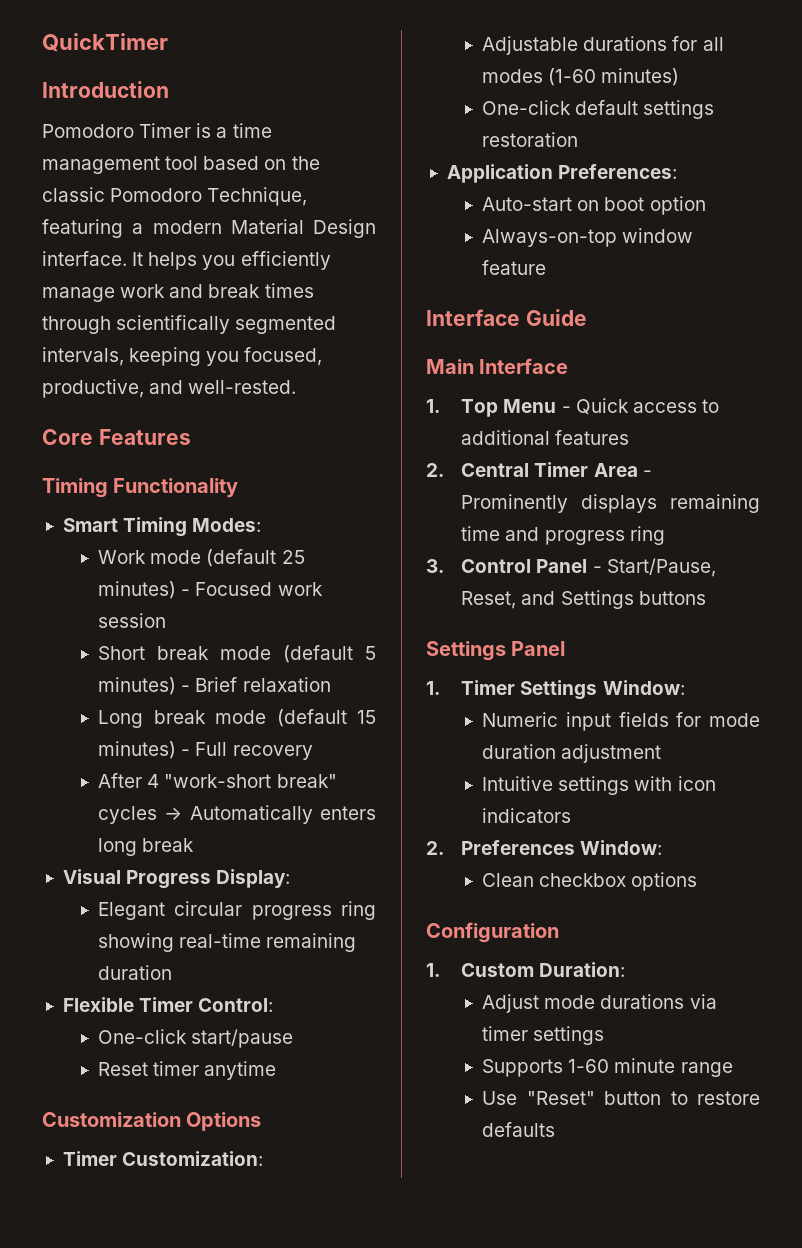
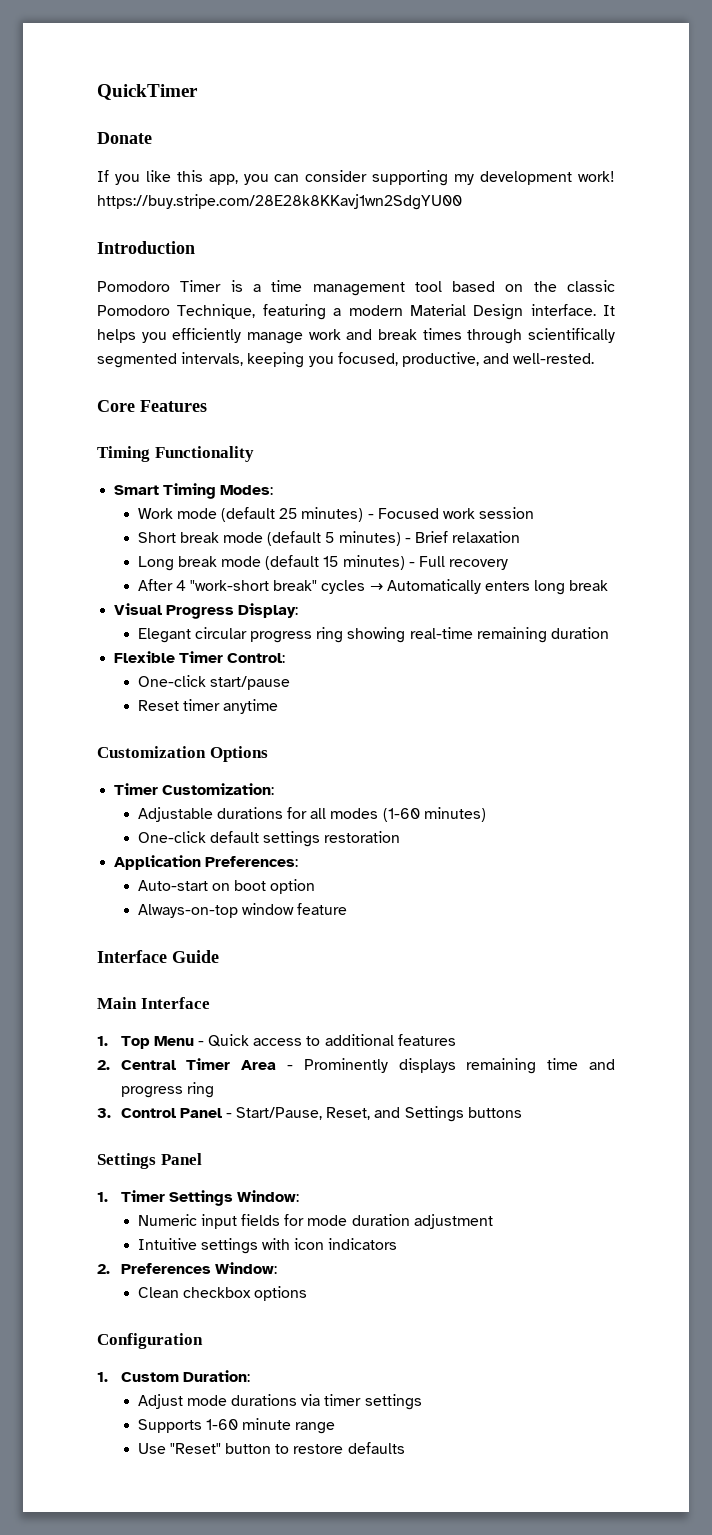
(168, 42) none -> [97,132,152,144] [97,170,616,186] [97,194,462,210] // Donate // If you like this app, you can consider supporting my development work! https://buy.stripe.com/28E28k8KKavj1wn2SdgYU00

